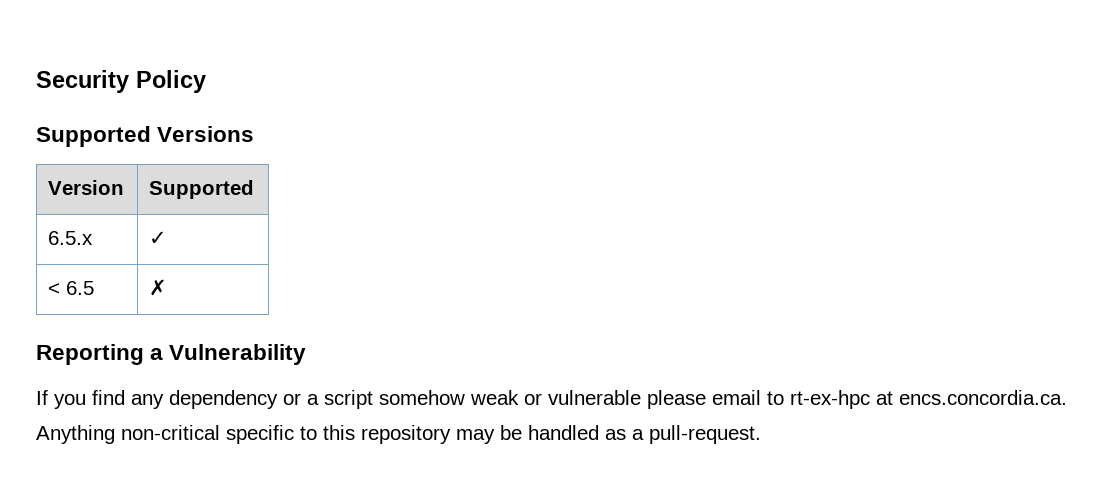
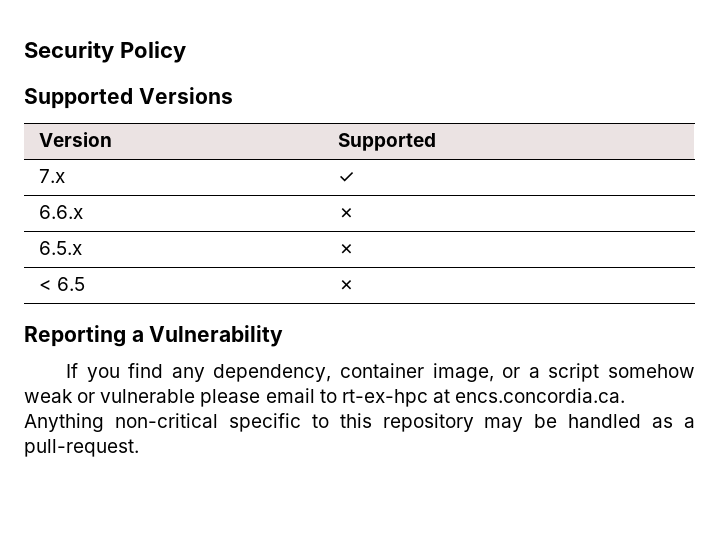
(255, 189) none -> [39,169,66,183] [338,172,356,183] [39,205,84,219] [338,208,356,219] // 7.x | ✓ // 6.6.x | ✗
[149,231,168,245] ✓ -> [338,244,356,255] ✗
[169,390,278,409] dependency -> [213,363,494,382] dependency, container image,

